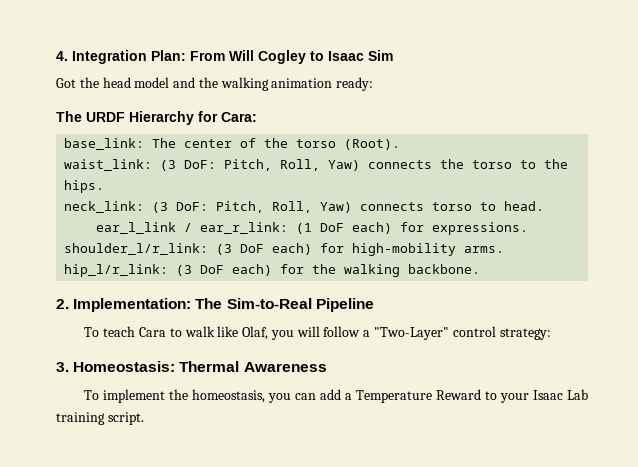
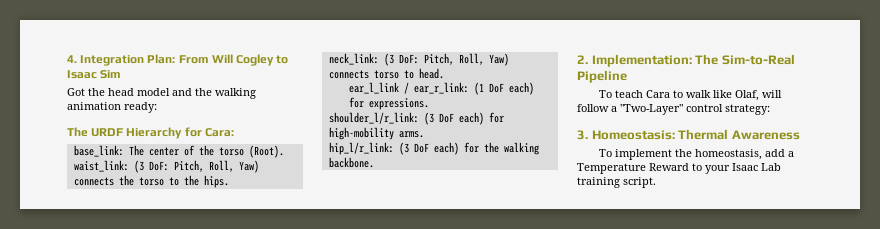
[270,330,294,340] you -> (760, 95) none
[268,393,317,403] you can -> (763, 154) none

